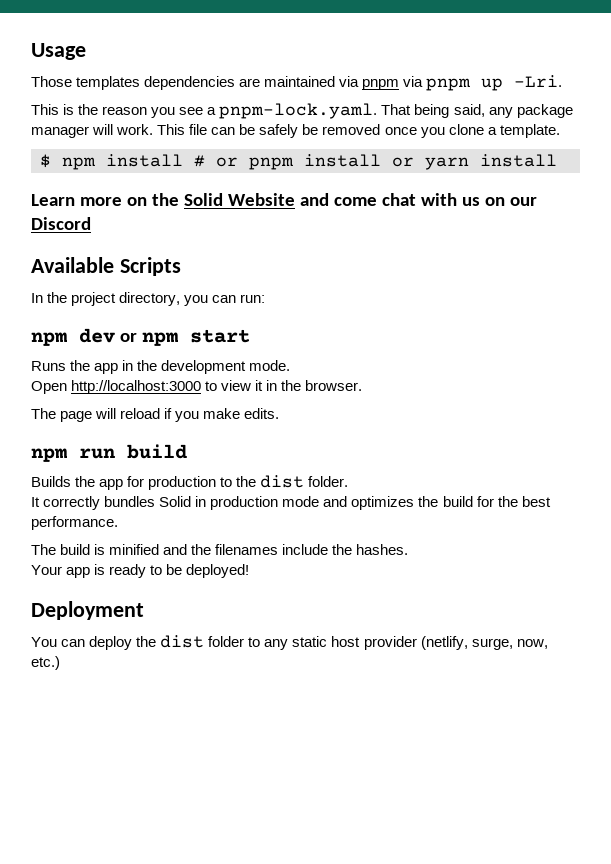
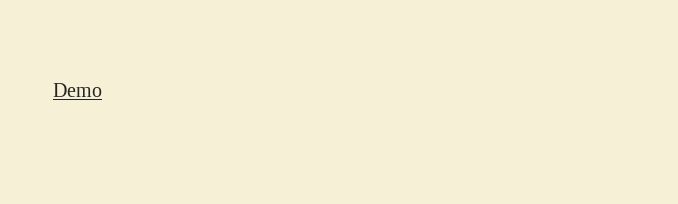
[31,43,86,60] [31,75,563,91] [31,103,573,119] [31,124,560,138] [40,154,557,170] [31,193,537,206] [31,217,91,230] [31,257,181,276] [31,292,266,306] [31,328,250,346] [31,360,291,374] [31,380,363,394] [31,408,280,422] [31,444,187,462] [31,475,349,490] [31,496,551,510] [31,516,118,530] [31,544,409,555] [31,564,250,578] [31,601,144,620] [31,635,548,650] [31,656,60,670] Usage // Those templates dependencies are maintained via pnpm via pnpm up -Lri. // This is the reason you see a pnpm-lock.yaml. That being said, any package manager will work. This file can be safely be removed once you clone a template. // $ npm install # or pnpm install or yarn install // Learn more on the Solid Website and come chat with us on our Discord // Available Scripts // In the project directory, you can run: // npm dev or npm start // Runs the app in the development mode. // Open http://localhost:3000 to view it in the browser. // The page will reload if you make edits. // npm run build // Builds the app for production to the dist folder. // It correctly bundles Solid in production mode and optimizes the build for the best performance. // The build is minified and the filenames include the hashes. // Your app is ready to be deployed! // Deployment // You can deploy the dist folder to any static host provider (netlify, surge, now, etc.) -> [53,83,102,97] Demo

